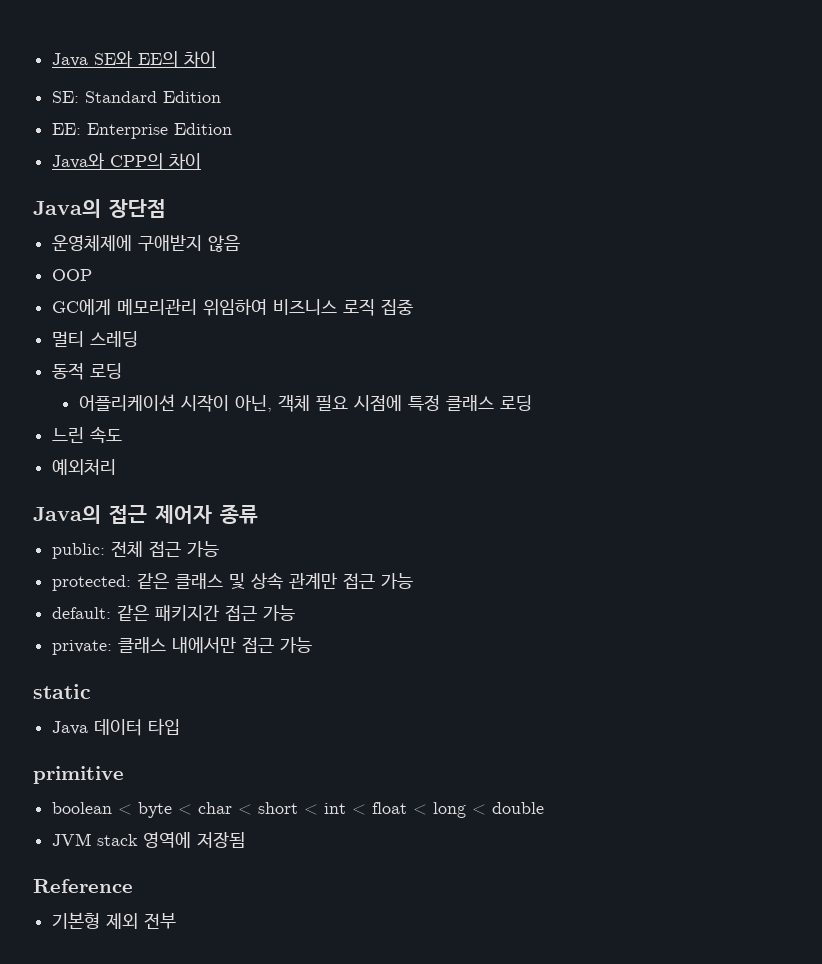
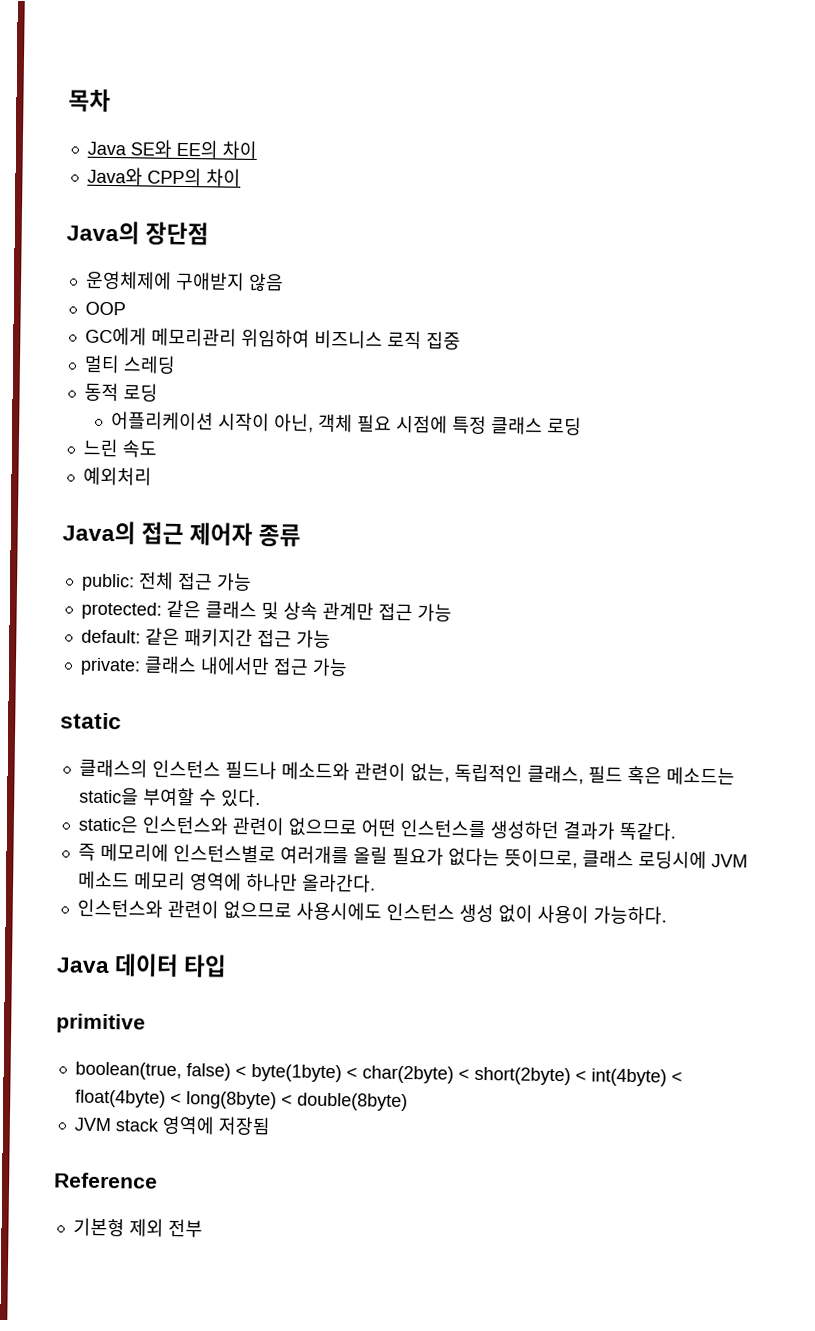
(52, 60) none -> [68,88,111,113] 목차 //
[52,91,222,103] [52,123,233,139] // SE: Standard Edition // EE: Enterprise Edition -> (257, 149) none
[52,718,181,736] [33,766,124,784] [52,802,545,818] Java 데이터 타입 // primitive // boolean < byte < char < short < int < float < long < double -> [78,758,735,786] [78,786,261,808] [77,815,676,841] [77,842,748,869] [77,870,376,893] [76,898,667,925] [56,953,228,978] [56,1013,146,1034] [74,1061,683,1087] [74,1089,408,1112] 클래스의 인스턴스 필드나 메소드와 관련이 없는, 독립적인 클래스, 필드 혹은 메소드는 static을 부여할 수 있다. // static은 인스턴스와 관련이 없으므로 어떤 인스턴스를 생성하던 결과가 똑같다. // 즉 메모리에 인스턴스별로 여러개를 올릴 필요가 없다는 뜻이므로, 클래스 로딩시에 JVM 메소드 메모리 영역에 하나만 올라간다. // 인스턴스와 관련이 없으므로 사용시에도 인스턴스 생성 없이 사용이 가능하다. // Java 데이터 타입 // primitive // boolean(true, false) < byte(1byte) < char(2byte) < short(2byte) < int(4byte) < float(4byte) < long(8byte) < double(8byte)

